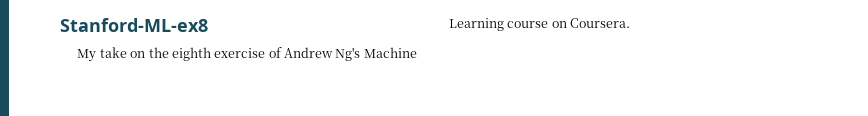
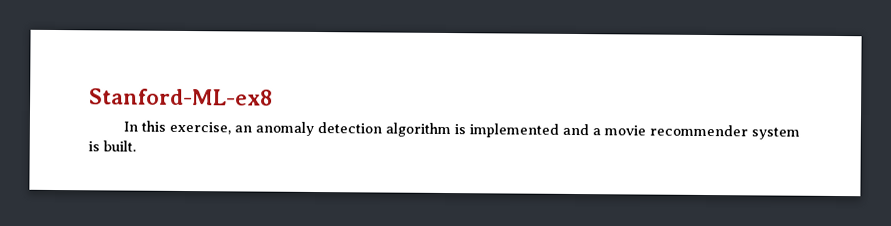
[77,47,417,62] [449,18,631,31] My take on the eighth exercise of Andrew Ng's Machine Learning course on Coursera. -> [123,120,801,140] [88,140,136,152] In this exercise, an anomaly detection algorithm is implemented and a movie recommender system is built.

